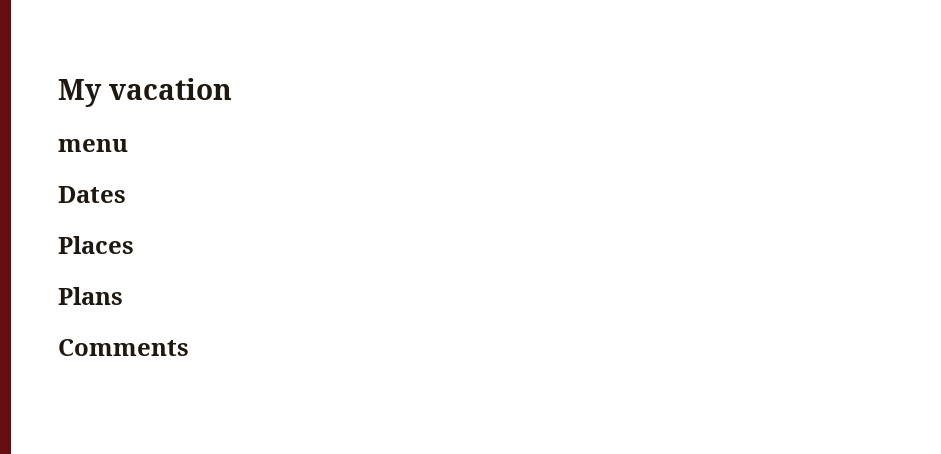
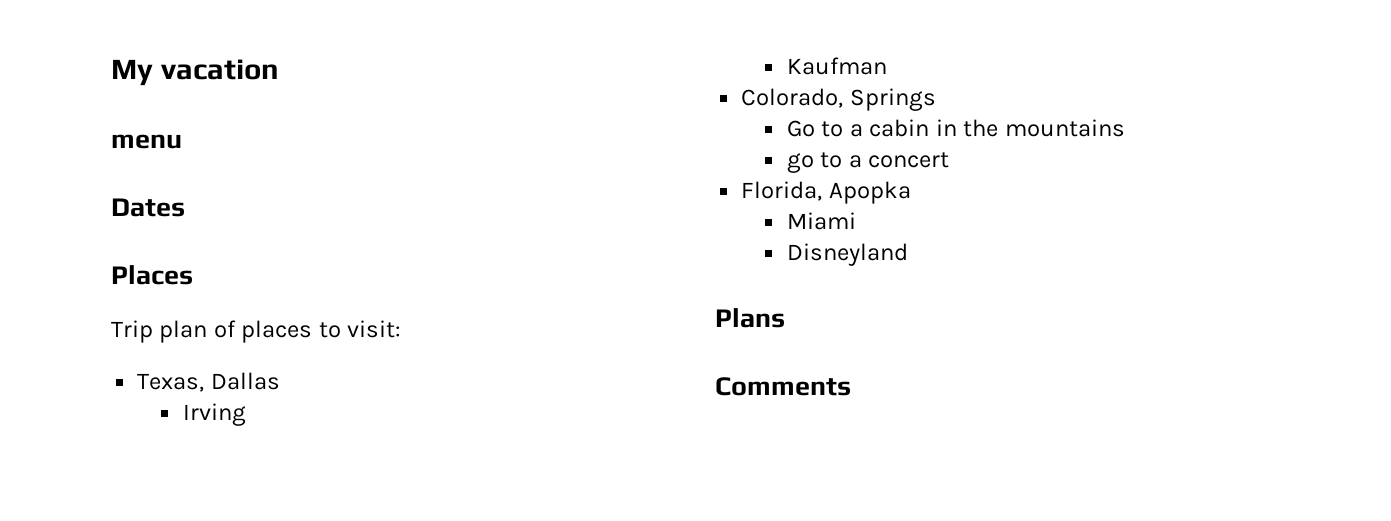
(134, 245) none -> [111,320,402,343] [137,372,280,392] [182,403,246,426] [786,57,887,75] [741,88,936,111] [786,119,1125,137] [786,152,950,173] [741,181,911,204] [786,212,856,230] [786,243,908,266] // Trip plan of places to visit: // Texas, Dallas // Irving // Kaufman // Colorado, Springs // Go to a cabin in the mountains // go to a concert // Florida, Apopka // Miami // Disneyland

